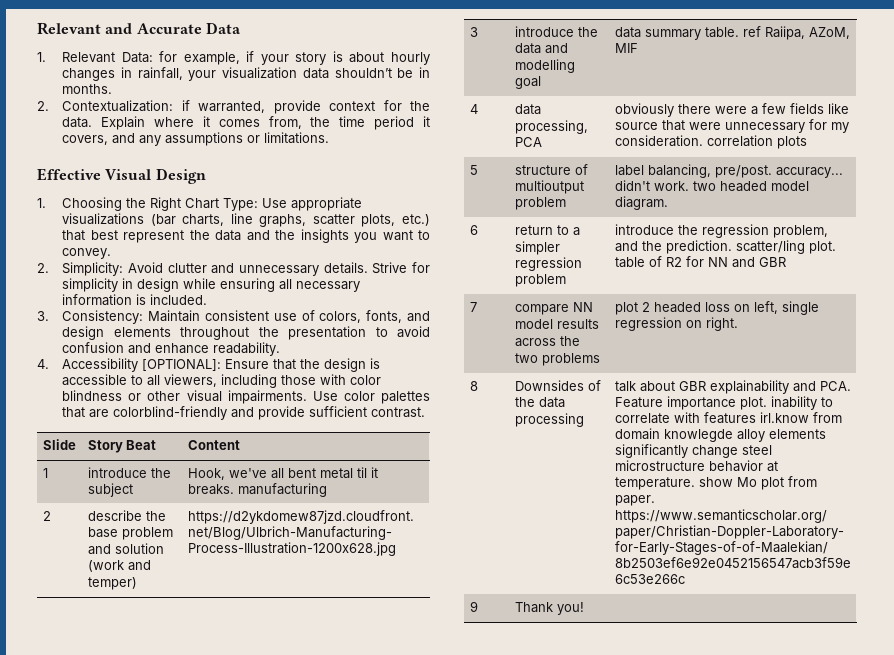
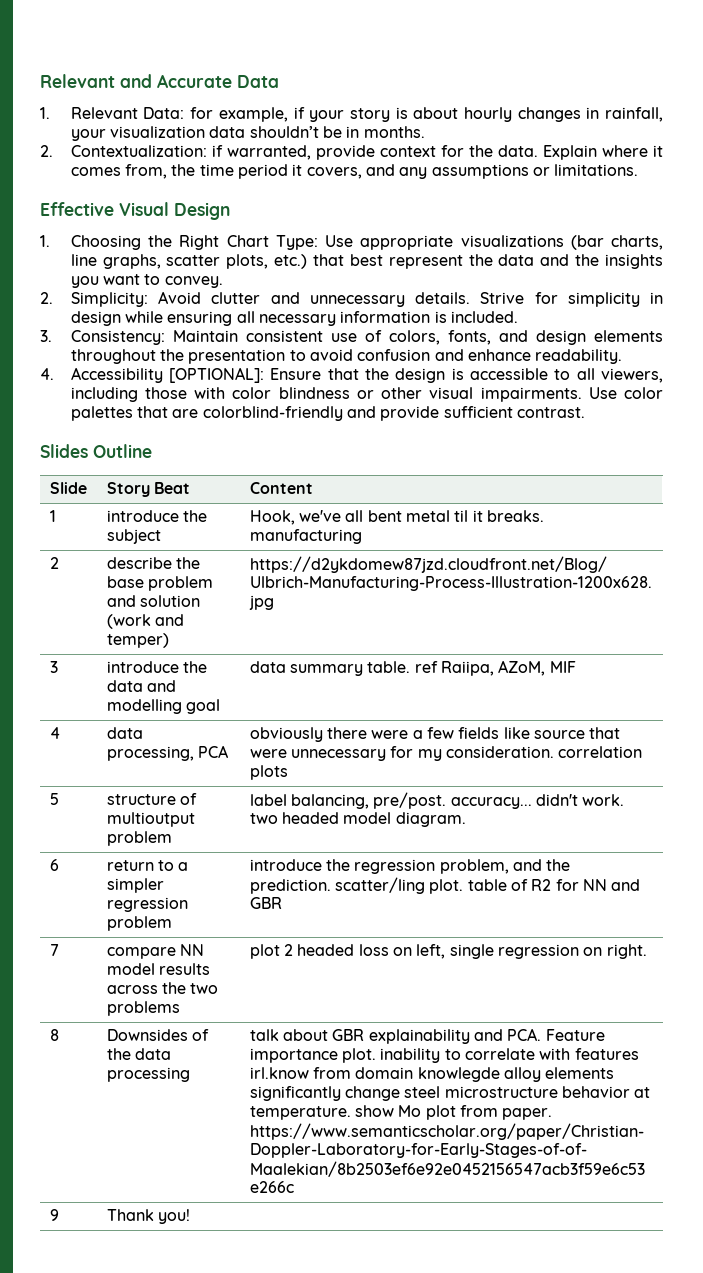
(426, 412) none -> [40,444,152,458] // Slides Outline

